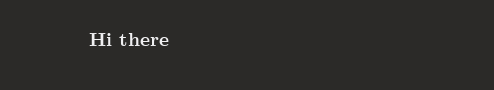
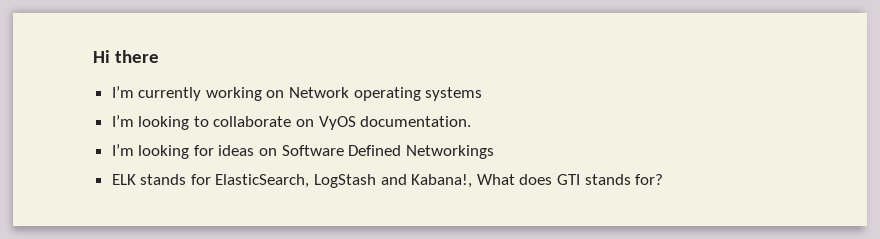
(169, 39) none -> [111,86,483,101] [111,115,472,130] [111,144,494,159] [111,174,664,188] // I’m currently working on Network operating systems // I’m looking to collaborate on VyOS documentation. // I’m looking for ideas on Software Defined Networkings // ELK stands for ElasticSearch, LogStash and Kabana!, What does GTI stands for?

